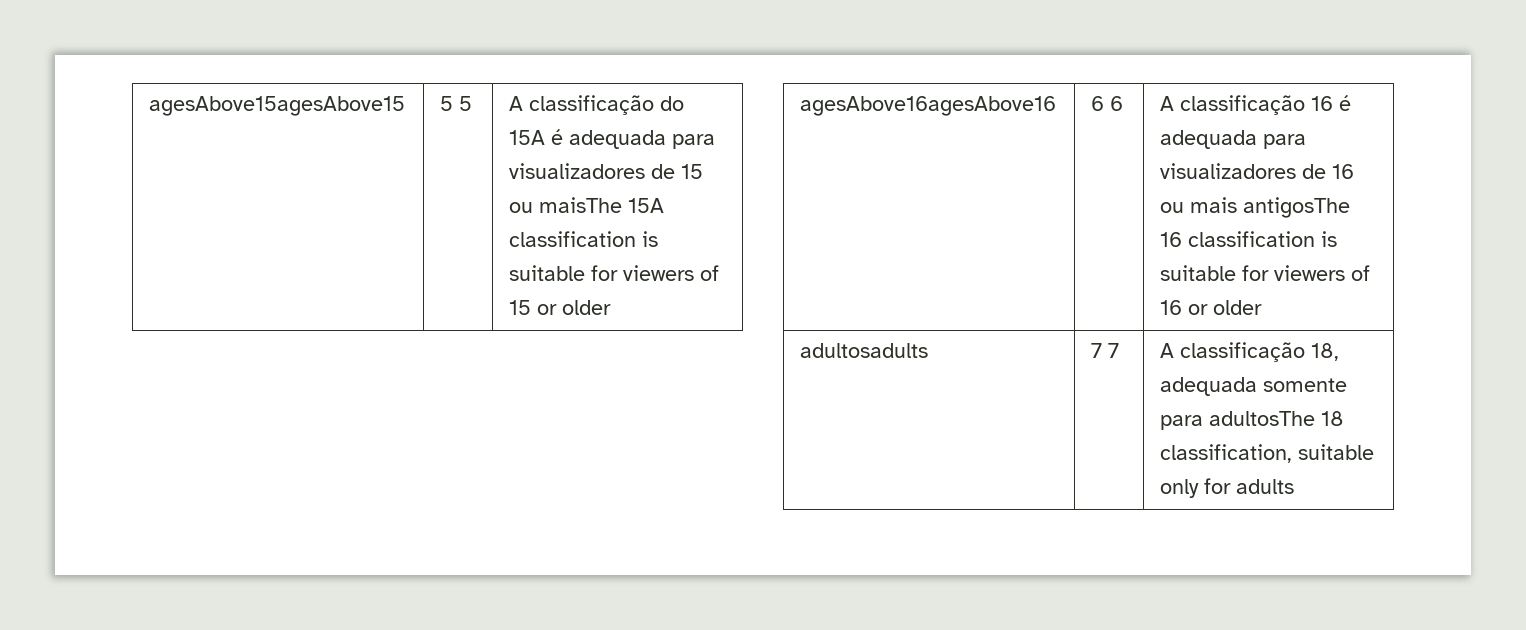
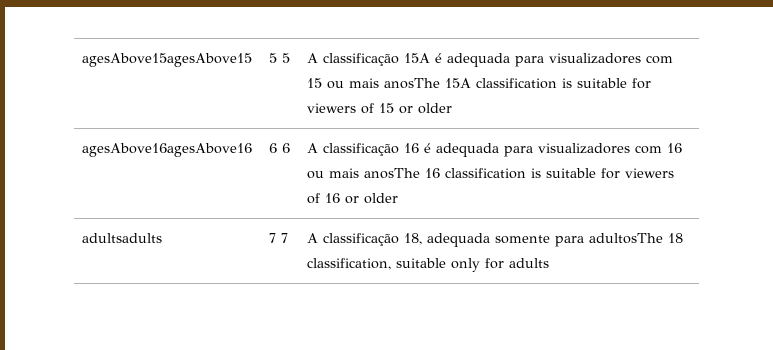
[660,96,685,111] do -> (400, 59) none
[651,164,676,179] de -> [646,55,674,64] com
[539,197,623,213] maisThe -> [349,78,441,89] mais anosThe
[1302,164,1327,179] de -> [635,145,663,154] com
[1243,197,1351,218] antigosThe -> [364,168,421,179] anosThe
[800,343,929,358] adultosadults -> [82,233,163,243] adultsadults

